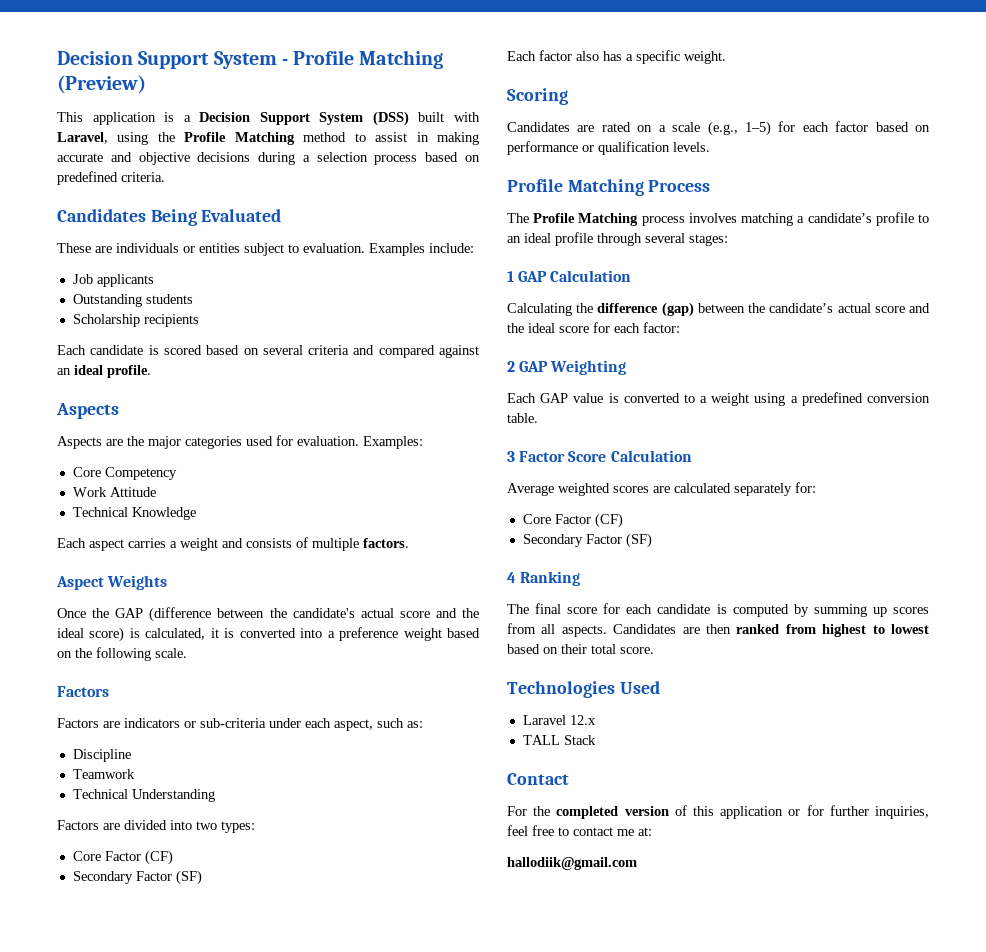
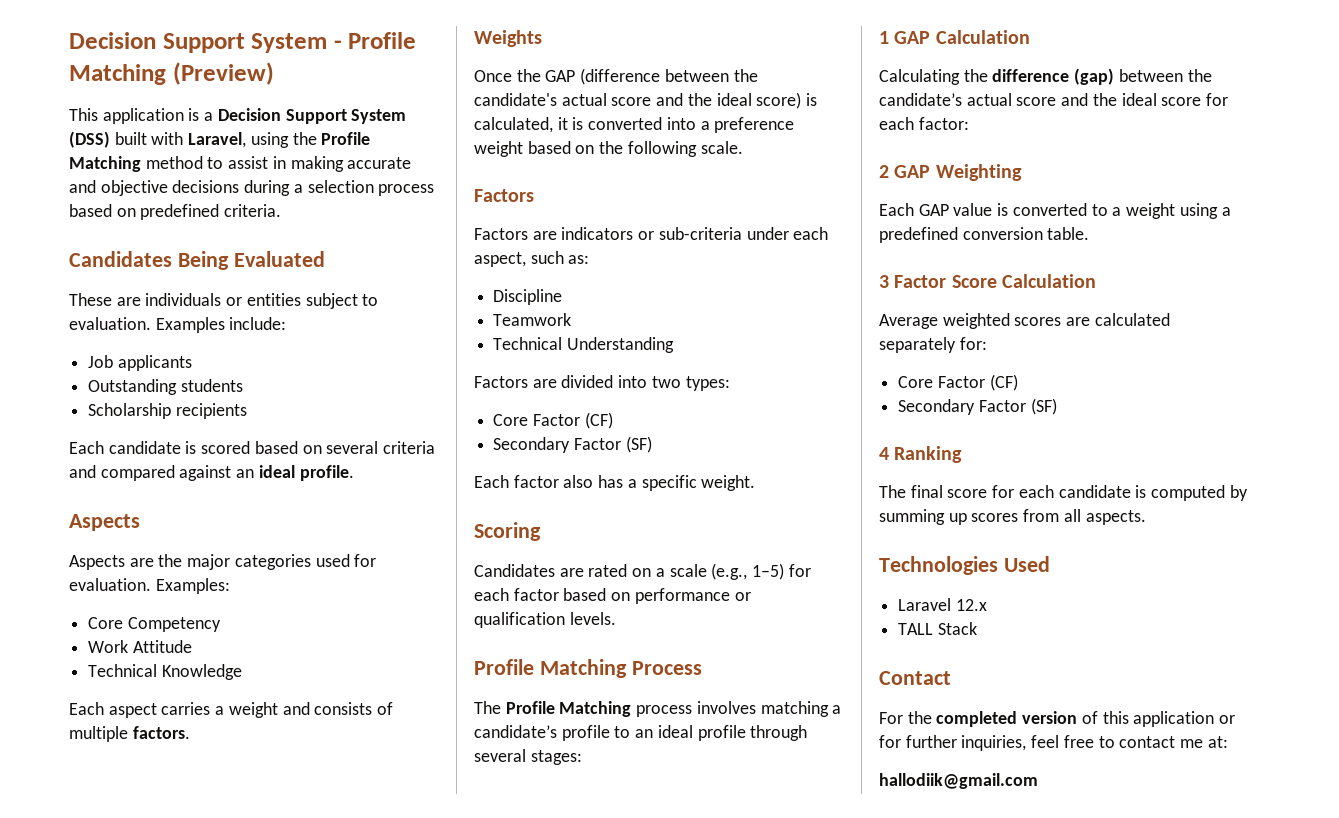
[56,576,104,590] Aspect -> (190, 732) none
[613,624,929,637] [507,644,654,654] Candidates are then ranked from highest to lowest based on their total score. -> (1146, 517) none

